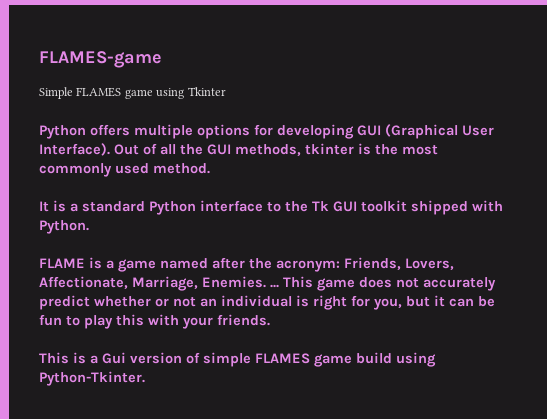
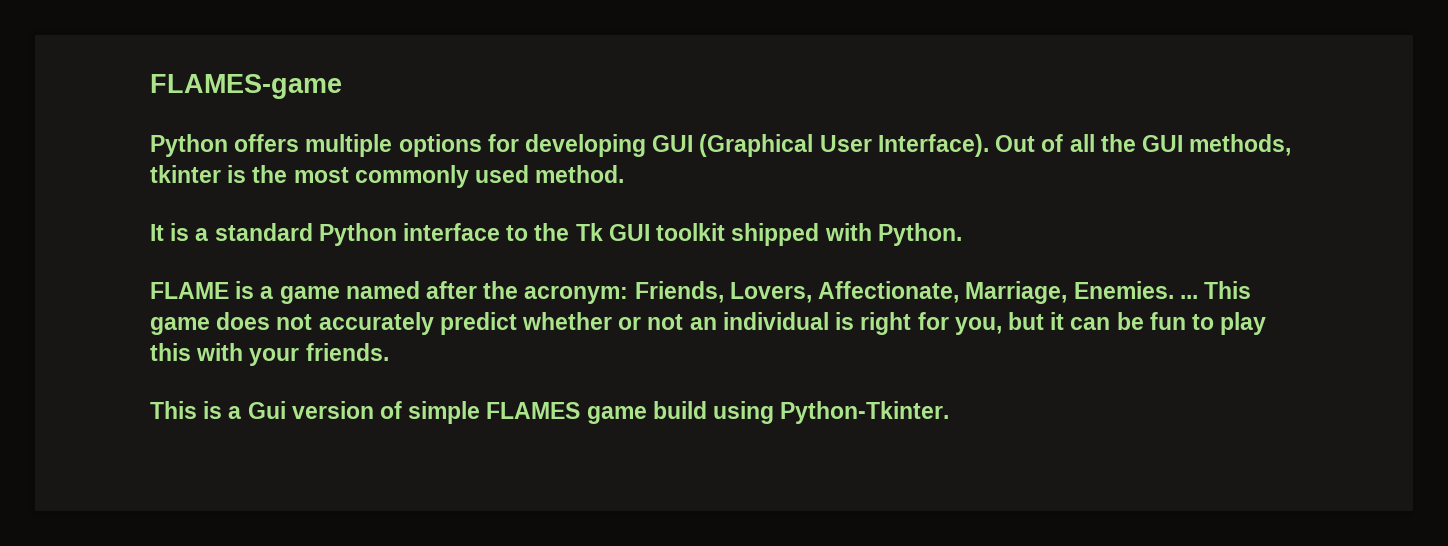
[39,87,226,99] // Simple FLAMES game using Tkinter -> (342, 86) none

